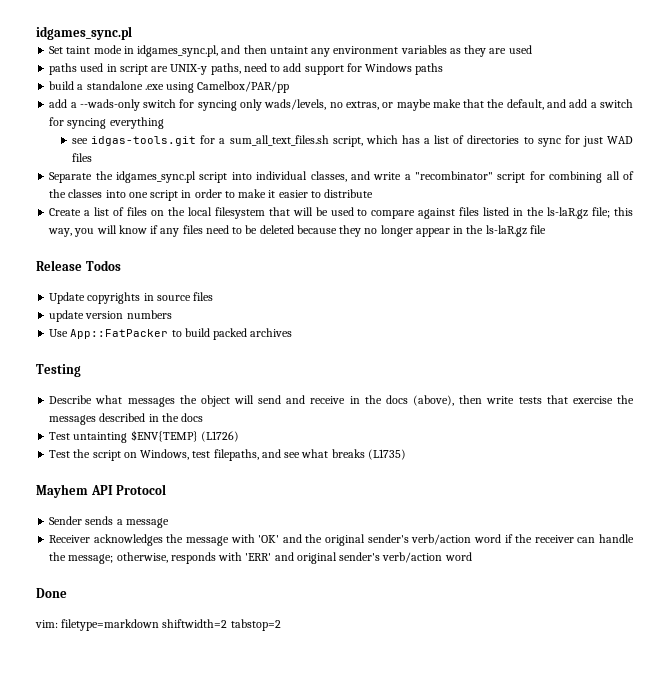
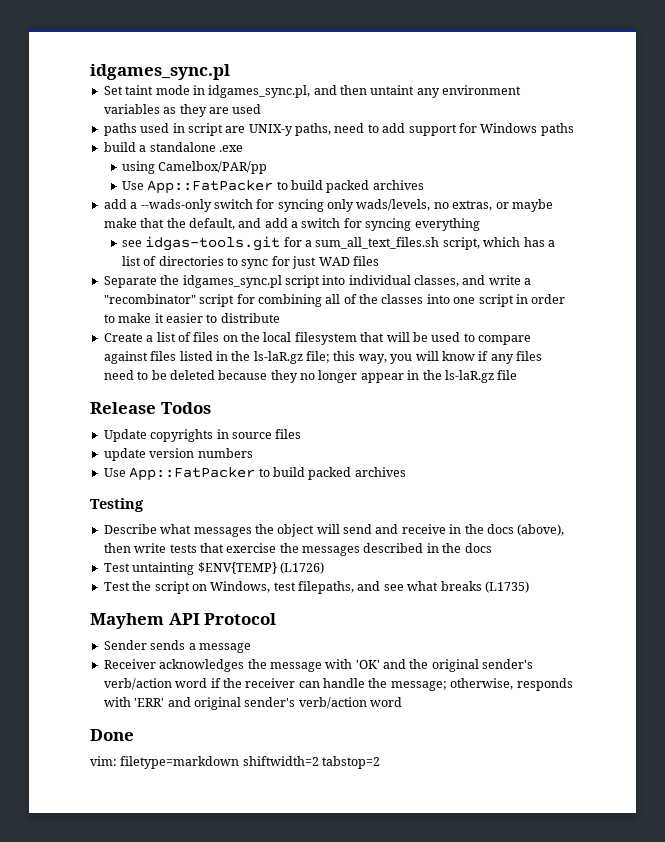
(164, 87) none -> (243, 148) //
(290, 87) none -> [121,180,424,194] // Use App::FatPacker to build packed archives

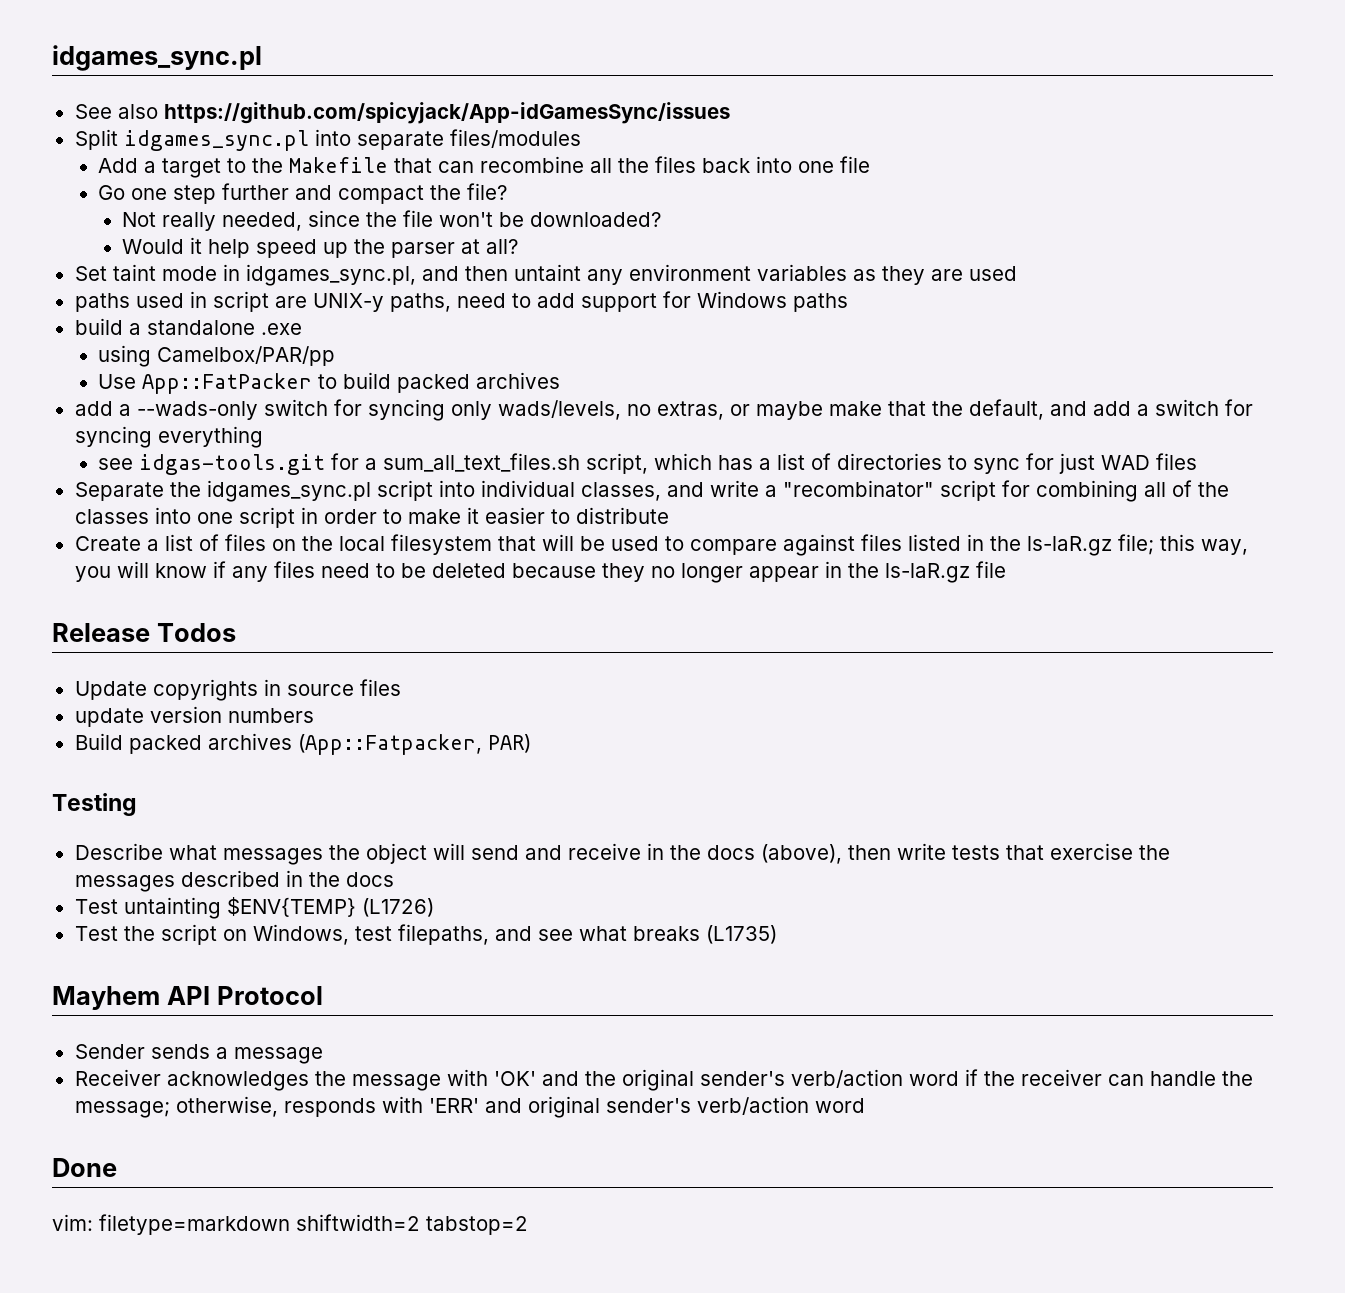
[90,64,230,80] idgames_sync.pl -> [52,45,262,71] [74,102,730,124] [74,129,581,151] [98,156,871,178] [98,183,508,204] [122,210,662,231] [122,237,519,258] idgames_sync.pl // See also https://github.com/spicyjack/App-idGamesSync/issues // Split idgames_sync.pl into separate files/modules // Add a target to the Makefile that can recombine all the files back into one file // Go one step further and compact the file? // Not really needed, since the file won't be downloaded? // Would it help speed up the parser at all?
[103,467,406,481] Use App::FatPacker to build packed archives -> [74,733,531,755] Build packed archives (App::Fatpacker, PAR)

